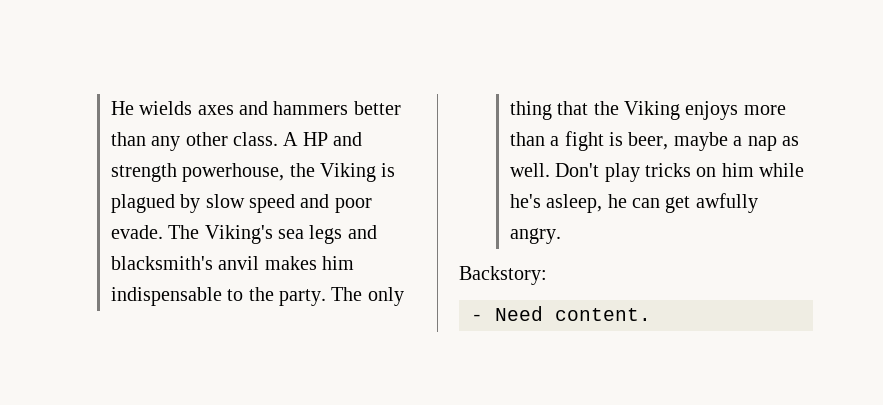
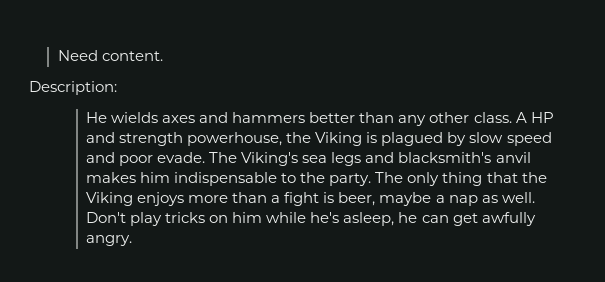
(110, 108) none -> [57,50,163,61] [29,81,117,95] Need content. // Description: //
[459,266,547,285] [471,306,651,321] // Backstory: // - Need content. -> (133, 240) none

